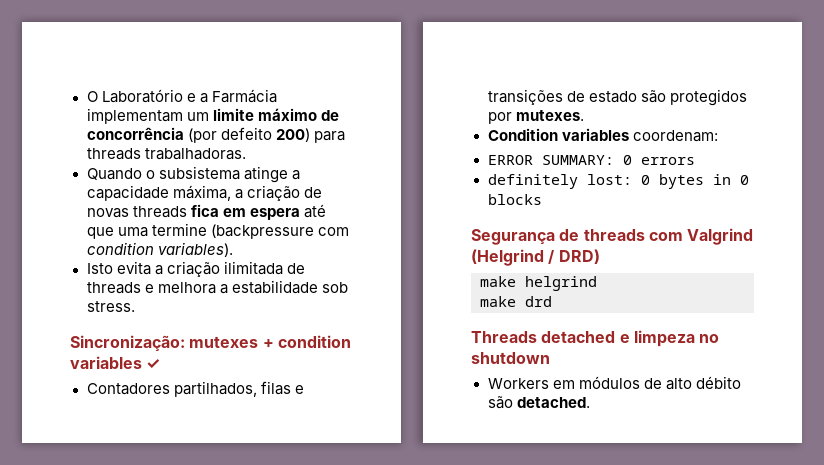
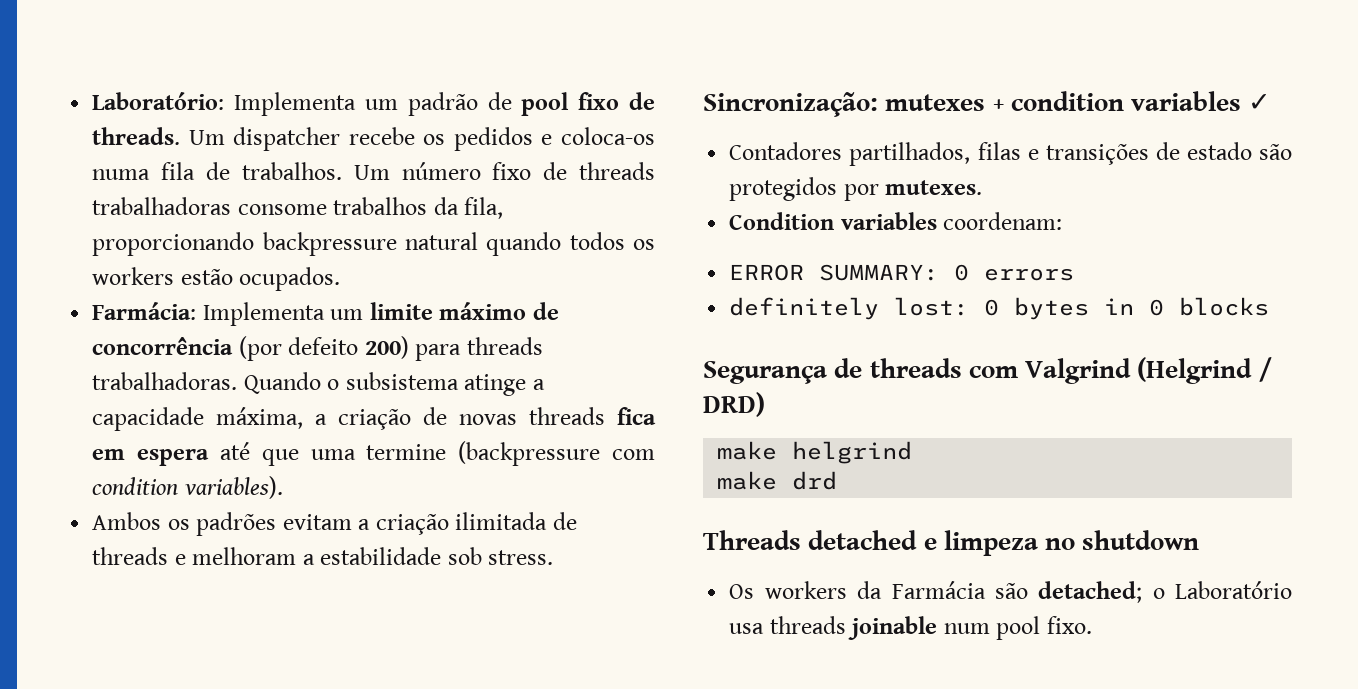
[86,89,277,103] [86,108,183,124] O Laboratório e a Farmácia implementam -> [92,92,655,116] [92,127,656,151] [92,162,655,180] [92,197,504,219] [92,232,656,256] [92,267,341,291] [92,302,325,326] Laboratório: Implementa um padrão de pool fixo de threads. Um dispatcher recebe os pedidos e coloca-os numa fila de trabalhos. Um número fixo de threads trabalhadoras consome trabalhos da fila, proporcionando backpressure natural quando todos os workers estão ocupados. // Farmácia: Implementa
(246, 154) // -> (238, 381) none
[86,261,151,275] Isto evita -> [92,512,352,536] Ambos os padrões evitam
[157,282,216,294] melhora -> [192,547,297,565] melhoram
[487,376,741,390] [487,396,590,409] Workers em módulos de alto débito são detached. -> [729,581,1292,603] [729,616,1092,640] Os workers da Farmácia são detached; o Laboratório usa threads joinable num pool fixo.

